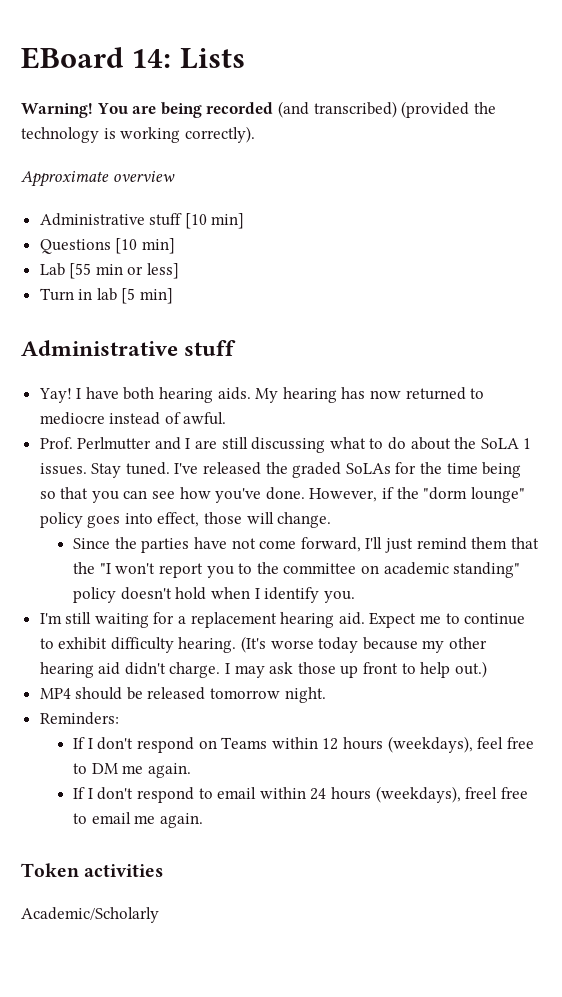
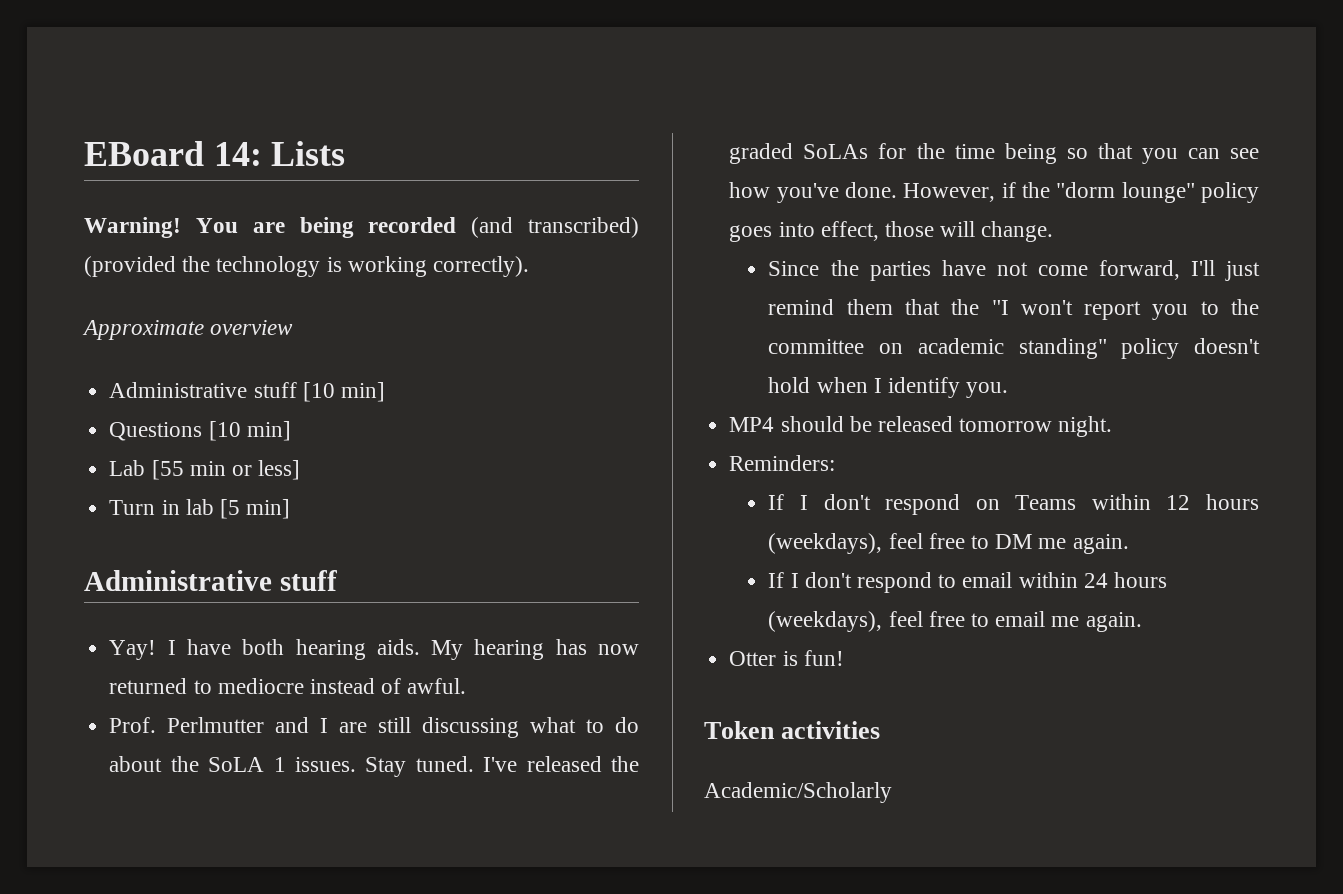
[39,612,526,628] [39,636,488,653] [39,661,487,678] // I'm still waiting for a replacement hearing aid. Expect me to continue to exhibit difficulty hearing. (It's worse today because my other hearing aid didn't charge. I may ask those up front to help out.) -> (1009, 390) none
[465,787,498,799] freel -> [888,611,923,627] feel
(203, 820) none -> [729,650,844,666] // Otter is fun!

